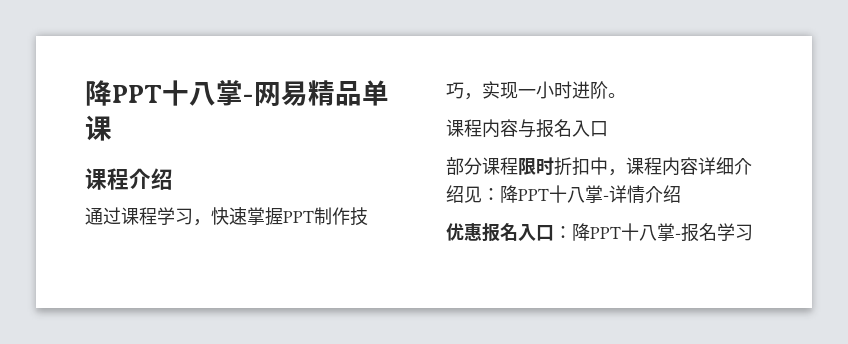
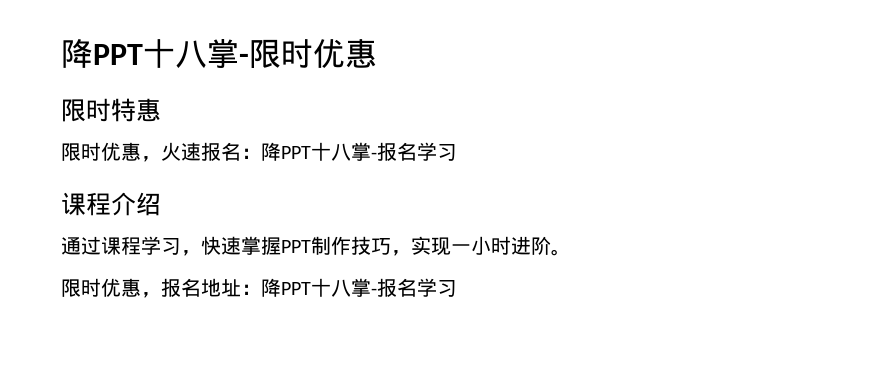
[85,80,389,107] [85,115,112,141] 降PPT十八掌-网易精品单课 -> [61,39,377,68] [61,98,161,122] [61,142,457,162] 降PPT十八掌-限时优惠 // 限时特惠 // 限时优惠，火速报名：降PPT十八掌-报名学习
[446,119,608,138] [446,157,752,176] [446,185,681,204] [446,223,554,242] 课程内容与报名入口 // 部分课程限时折扣中，课程内容详细介绍见：降PPT十八掌-详情介绍 // 优惠报名入口 -> [61,278,241,298] 限时优惠，报名地址

